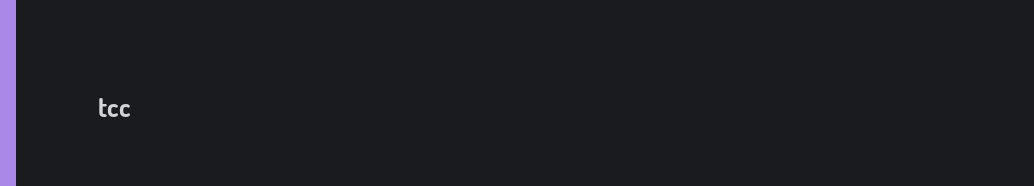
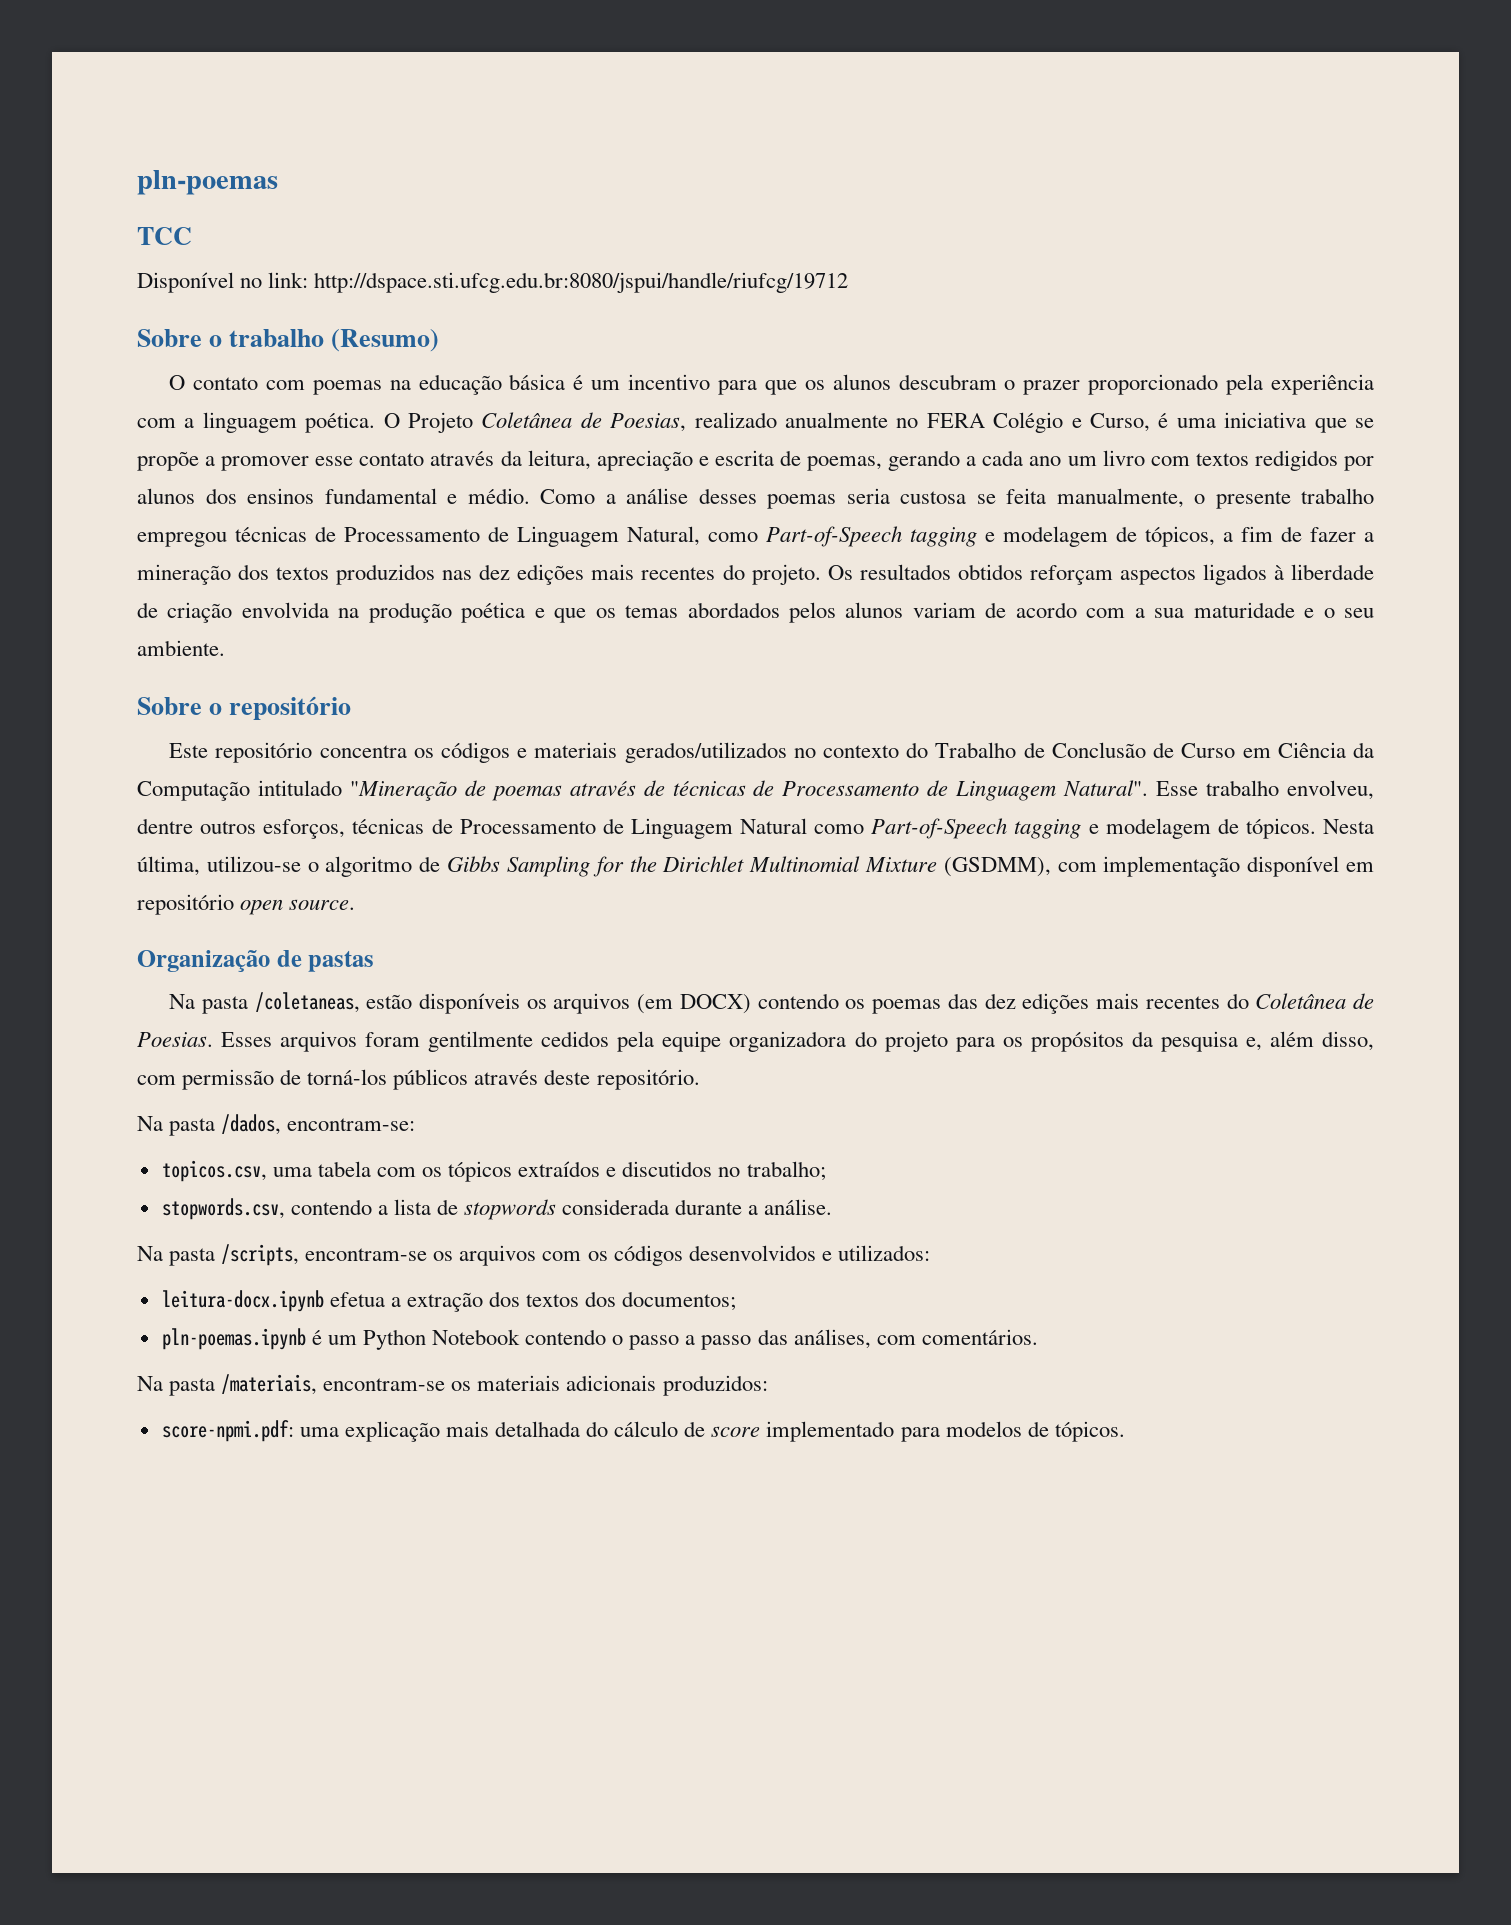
[98,98,131,117] tcc -> [137,170,278,195] [137,227,192,245] [137,272,849,293] [137,329,440,352] [169,374,1374,395] [137,412,1374,433] [137,450,1374,471] [137,488,1374,509] [137,526,1374,547] [137,564,1374,585] [137,602,1375,623] [137,640,225,656] [137,696,352,720] [169,742,1374,763] [137,780,1374,801] [137,818,1374,839] [137,856,1374,877] [137,894,356,915] [137,950,375,973] [169,992,1374,1014] [137,1031,1374,1052] [137,1069,700,1090] [137,1114,416,1136] [161,1160,826,1182] [161,1198,833,1220] [137,1244,930,1266] [161,1290,737,1312] [161,1328,1038,1350] [137,1374,768,1396] [161,1420,1125,1442] pln-poemas // TCC // Disponível no link: http://dspace.sti.ufcg.edu.br:8080/jspui/handle/riufcg/19712 // Sobre o trabalho (Resumo) // O contato com poemas na educação básica é um incentivo para que os alunos descubram o prazer proporcionado pela experiência com a linguagem poética. O Projeto Coletânea de Poesias, realizado anualmente no FERA Colégio e Curso, é uma iniciativa que se propõe a promover esse contato através da leitura, apreciação e escrita de poemas, gerando a cada ano um livro com textos redigidos por alunos dos ensinos fundamental e médio. Como a análise desses poemas seria custosa se feita manualmente, o presente trabalho empregou técnicas de Processamento de Linguagem Natural, como Part-of-Speech tagging e modelagem de tópicos, a fim de fazer a mineração dos textos produzidos nas dez edições mais recentes do projeto. Os resultados obtidos reforçam aspectos ligados à liberdade de criação envolvida na produção poética e que os temas abordados pelos alunos variam de acordo com a sua maturidade e o seu ambiente. // Sobre o repositório // Este repositório concentra os códigos e materiais gerados/utilizados no contexto do Trabalho de Conclusão de Curso em Ciência da Computação intitulado "Mineração de poemas através de técnicas de Processamento de Linguagem Natural". Esse trabalho envolveu, dentre outros esforços, técnicas de Processamento de Linguagem Natural como Part-of-Speech tagging e modelagem de tópicos. Nesta última, utilizou-se o algoritmo de Gibbs Sampling for the Dirichlet Multinomial Mixture (GSDMM), com implementação disponível em repositório open source. // Organização de pastas // Na pasta /coletaneas, estão disponíveis os arquivos (em DOCX) contendo os poemas das dez edições mais recentes do Coletânea de Poesias. Esses arquivos foram gentilmente cedidos pela equipe organizadora do projeto para os propósitos da pesquisa e, além disso, com permissão de torná-los públicos através deste repositório. // Na pasta /dados, encontram-se: // topicos.csv, uma tabela com os tópicos extraídos e discutidos no trabalho; // stopwords.csv, contendo a lista de stopwords considerada durante a análise. // Na pasta /scripts, encontram-se os arquivos com os códigos desenvolvidos e utilizados: // leitura-docx.ipynb efetua a extração dos textos dos documentos; // pln-poemas.ipynb é um Python Notebook contendo o passo a passo das análises, com comentários. // Na pasta /materiais, encontram-se os materiais adicionais produzidos: // score-npmi.pdf: uma explicação mais detalhada do cálculo de score implementado para modelos de tópicos.

